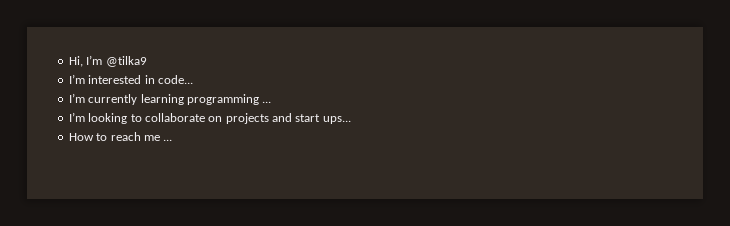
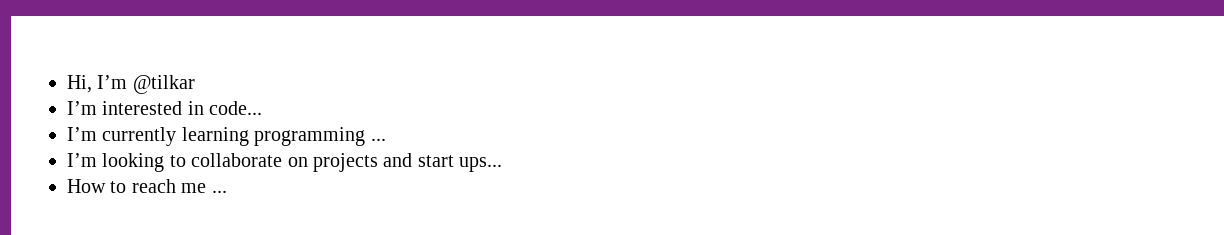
[105,56,147,67] @tilka9 -> [132,75,195,94] @tilkar

